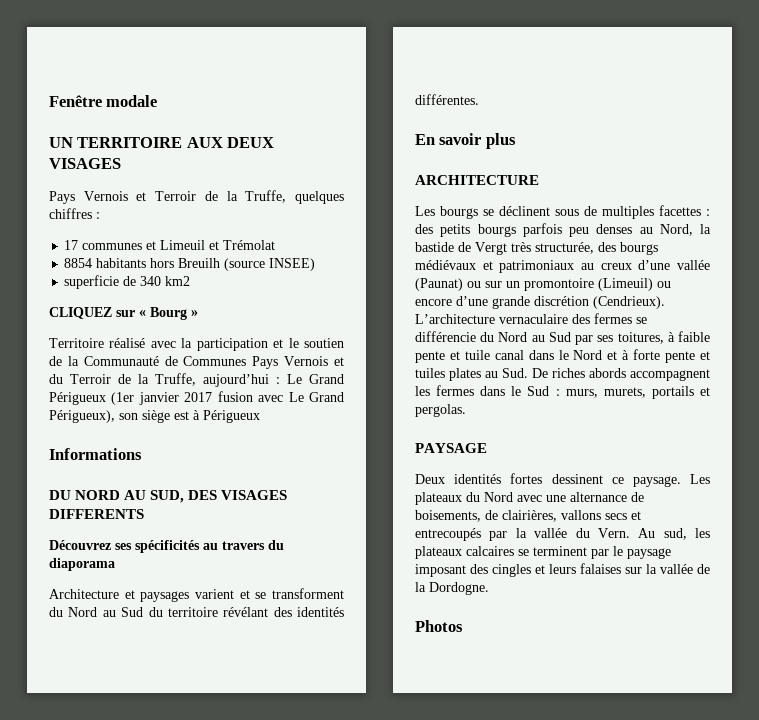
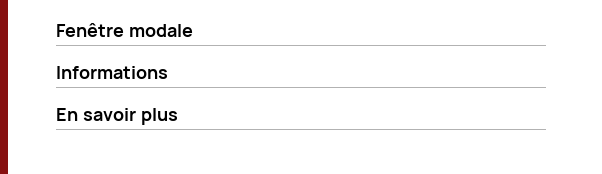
[49,137,275,148] [49,158,121,169] [49,190,345,204] [49,208,100,219] [64,240,276,250] [64,258,316,271] [64,275,191,289] [49,307,198,320] [49,338,344,351] [49,356,344,369] [49,373,344,387] [49,391,344,405] [49,410,260,423] [49,448,142,460] [49,490,288,503] [49,509,144,519] [49,540,284,553] [49,558,115,571] [49,588,344,602] [49,607,344,617] [415,94,479,105] [415,133,516,149] [415,175,539,185] [415,205,710,219] [415,223,711,237] [415,242,658,255] [415,260,710,273] [415,278,671,291] [415,296,665,309] [415,313,647,324] [415,331,710,345] [415,349,710,363] [415,368,710,381] [415,385,710,399] [415,404,466,417] [415,443,487,453] [415,473,710,487] [415,492,644,505] [415,510,641,522] [415,528,710,541] [415,546,671,559] [415,563,710,577] [415,582,489,595] [415,620,463,632] UN TERRITOIRE AUX DEUX VISAGES // Pays Vernois et Terroir de la Truffe, quelques chiffres : // 17 communes et Limeuil et Trémolat // 8854 habitants hors Breuilh (source INSEE) // superficie de 340 km2 // CLIQUEZ sur « Bourg » // Territoire réalisé avec la participation et le soutien de la Communauté de Communes Pays Vernois et du Terroir de la Truffe, aujourd’hui : Le Grand Périgueux (1er janvier 2017 fusion avec Le Grand Périgueux), son siège est à Périgueux // Informations // DU NORD AU SUD, DES VISAGES DIFFERENTS // Découvrez ses spécificités au travers du diaporama // Architecture et paysages varient et se transforment du Nord au Sud du territoire révélant des identités différentes. // En savoir plus // ARCHITECTURE // Les bourgs se déclinent sous de multiples facettes : des petits bourgs parfois peu denses au Nord, la bastide de Vergt très structurée, des bourgs médiévaux et patrimoniaux au creux d’une vallée (Paunat) ou sur un promontoire (Limeuil) ou encore d’une grande discrétion (Cendrieux). L’architecture vernaculaire des fermes se différencie du Nord au Sud par ses toitures, à faible pente et tuile canal dans le Nord et à forte pente et tuiles plates au Sud. De riches abords accompagnent les fermes dans le Sud : murs, murets, portails et pergolas. // PAYSAGE // Deux identités fortes dessinent ce paysage. Les plateaux du Nord avec une alternance de boisements, de clairières, vallons secs et entrecoupés par la vallée du Vern. Au sud, les plateaux calcaires se terminent par le paysage imposant des cingles et leurs falaises sur la vallée de la Dordogne. // Photos -> [56,66,168,79] [56,108,178,125] Informations // En savoir plus

